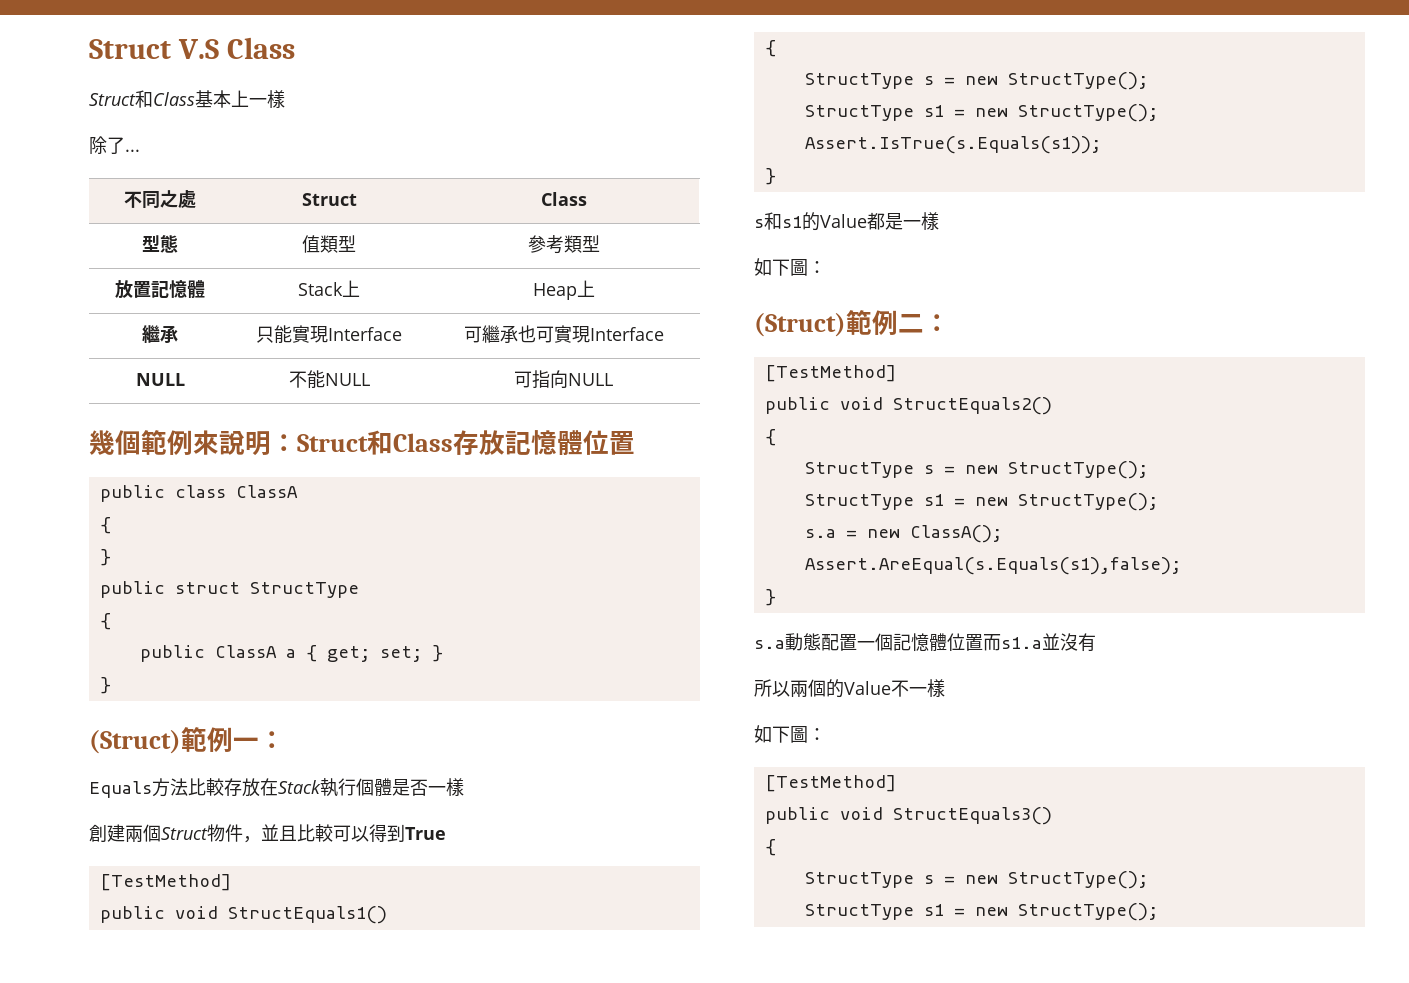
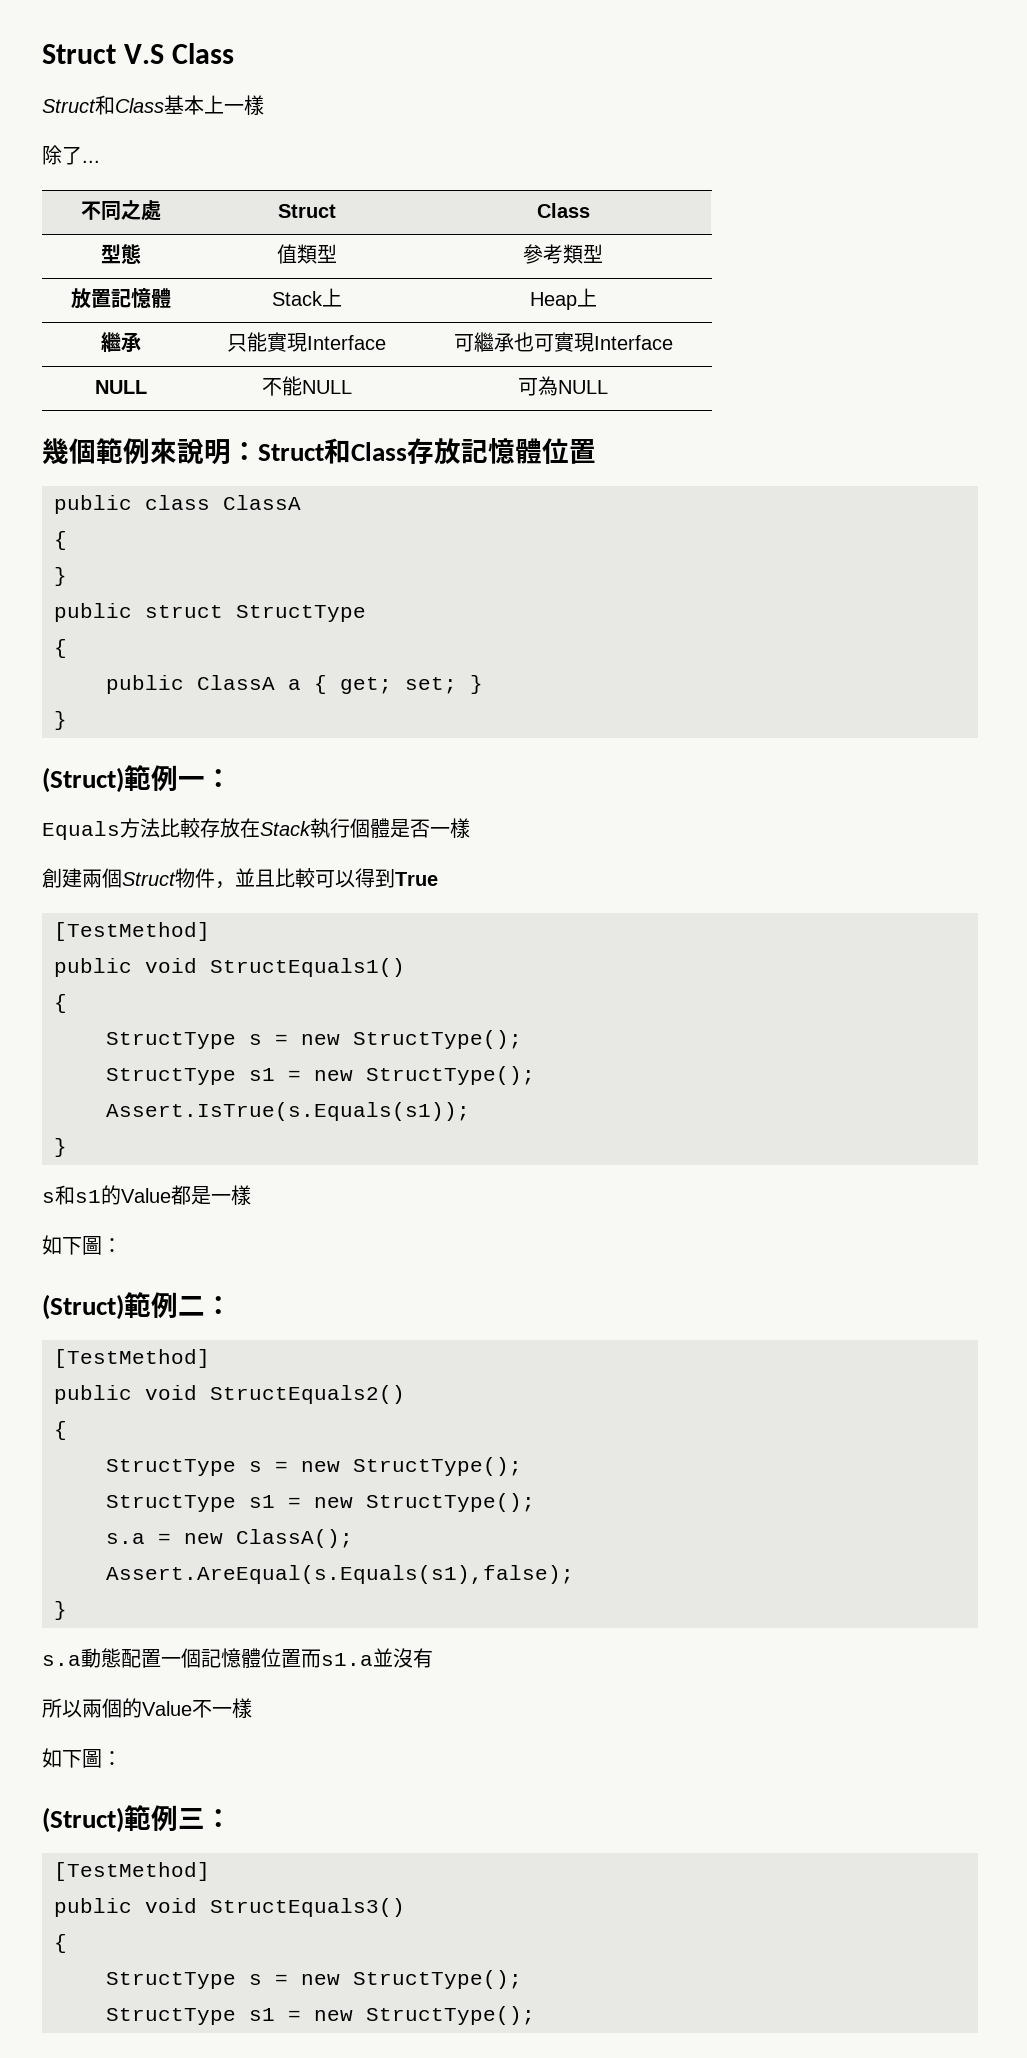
[532,370,568,389] 指向 -> [538,376,558,396] 為
(826, 734) none -> [42,1805,232,1833] // (Struct)範例三：

